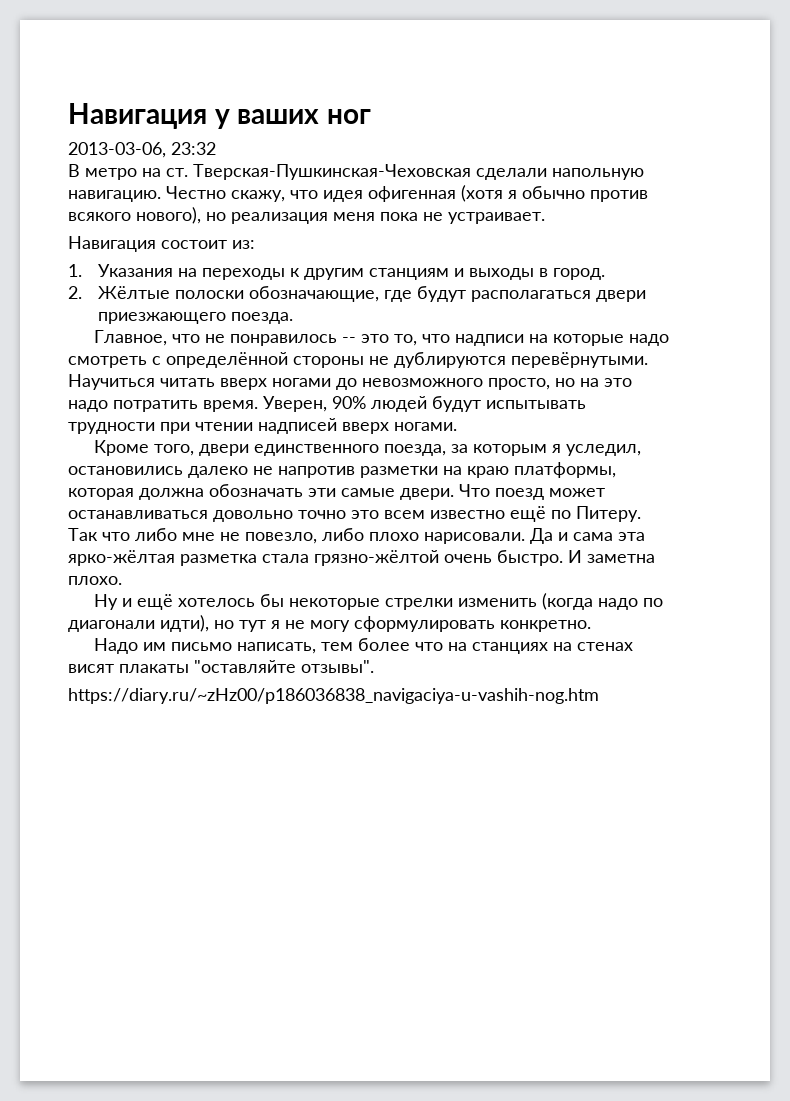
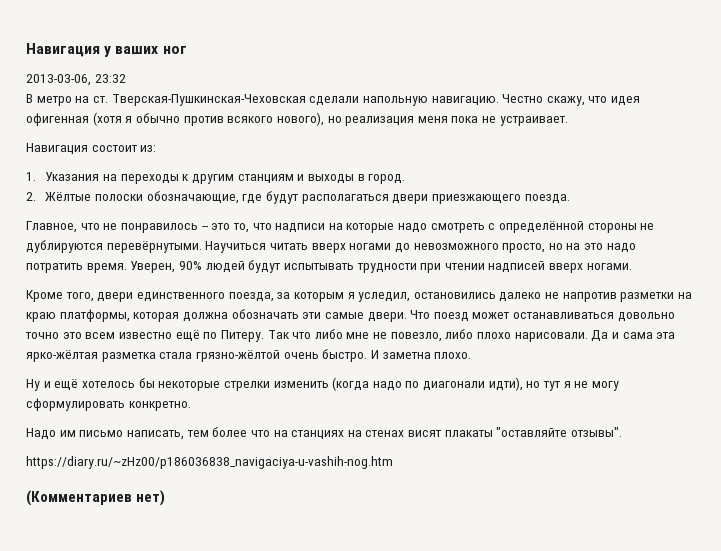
(599, 696) none -> [26,490,166,506] // (Комментариев нет)

